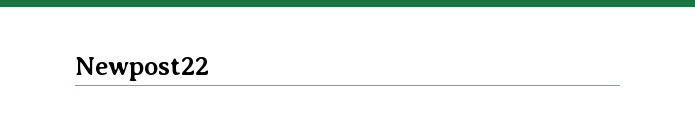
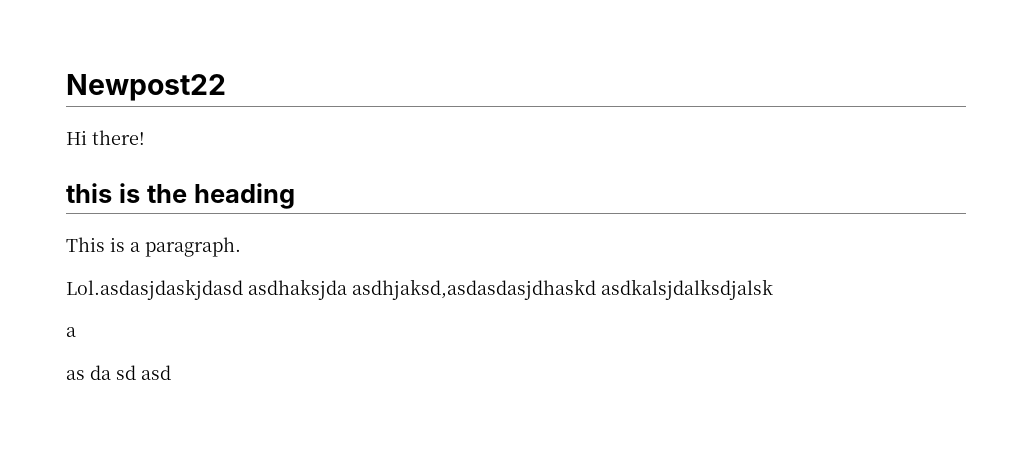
(209, 69) none -> [66,130,145,145] [66,183,295,209] [66,237,241,257] [66,279,773,300] [66,327,76,337] [66,365,171,380] // Hi there! // this is the heading // This is a paragraph. // Lol.asdasjdaskjdasd asdhaksjda asdhjaksd,asdasdasjdhaskd asdkalsjdalksdjalsk // a // as da sd asd

